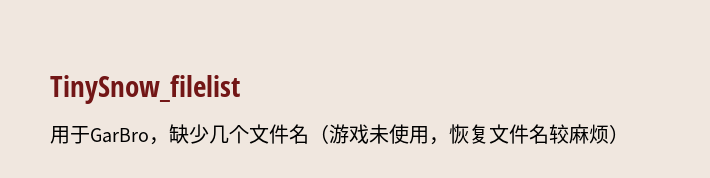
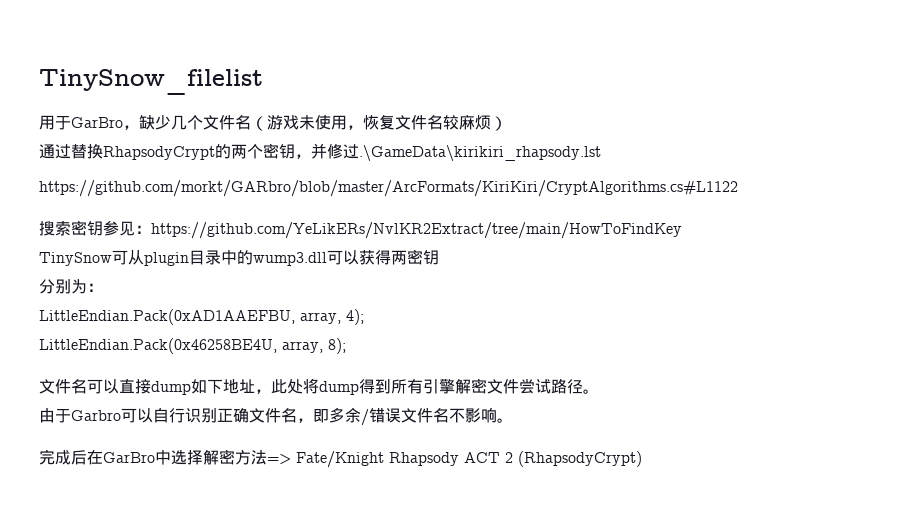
(629, 134) none -> [39,143,601,161] [39,180,738,197] [39,220,682,239] [39,249,439,266] [39,279,103,294] [39,309,364,325] [39,338,346,354] [39,378,599,395] [39,407,513,426] [39,449,642,468] // 通过替换RhapsodyCrypt的两个密钥，并修过.\GameData\kirikiri_rhapsody.lst // https://github.com/morkt/GARbro/blob/master/ArcFormats/KiriKiri/CryptAlgorithms.cs#L1122 // 搜索密钥参见：https://github.com/YeLikERs/NvlKR2Extract/tree/main/HowToFindKey // TinySnow可从plugin目录中的wump3.dll可以获得两密钥 // 分别为： // LittleEndian.Pack(0xAD1AAEFBU, array, 4); // LittleEndian.Pack(0x46258BE4U, array, 8); // 文件名可以直接dump如下地址，此处将dump得到所有引擎解密文件尝试路径。 // 由于Garbro可以自行识别正确文件名，即多余/错误文件名不影响。 // 完成后在GarBro中选择解密方法=> Fate/Knight Rhapsody ACT 2 (RhapsodyCrypt)

